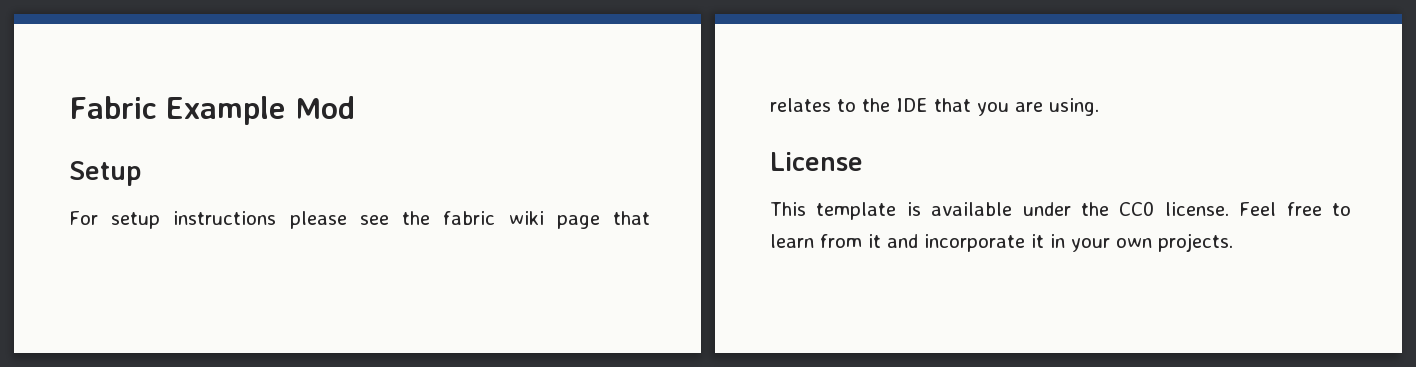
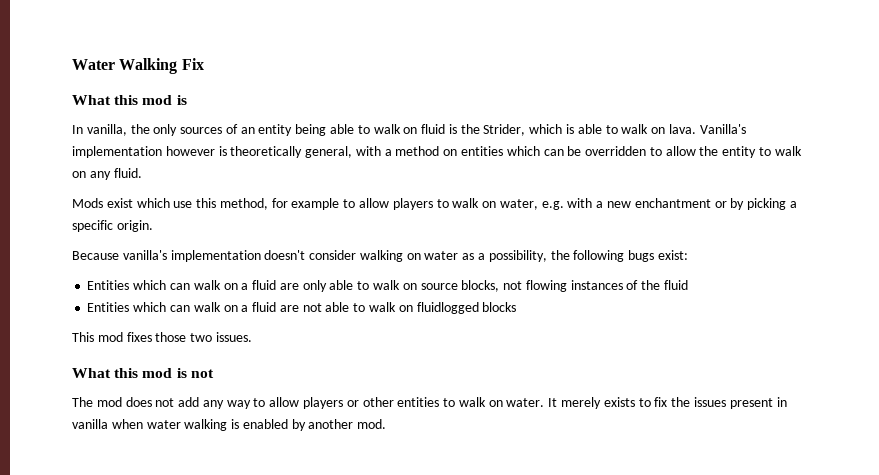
[69,96,355,125] [69,161,142,186] [69,211,650,229] [770,98,1099,116] [770,152,863,171] [770,201,1351,220] [770,233,1233,252] Fabric Example Mod // Setup // For setup instructions please see the fabric wiki page that relates to the IDE that you are using. // License // This template is available under the CC0 license. Feel free to learn from it and incorporate it in your own projects. -> [72,58,204,74] [72,95,187,105] [72,124,746,136] [72,146,802,158] [72,168,142,180] [72,198,797,210] [72,220,153,232] [72,250,688,262] [87,280,688,292] [87,302,517,314] [72,332,252,342] [72,368,214,378] [72,397,787,409] [72,419,387,431] Water Walking Fix // What this mod is // In vanilla, the only sources of an entity being able to walk on fluid is the Strider, which is able to walk on lava. Vanilla's implementation however is theoretically general, with a method on entities which can be overridden to allow the entity to walk on any fluid. // Mods exist which use this method, for example to allow players to walk on water, e.g. with a new enchantment or by picking a specific origin. // Because vanilla's implementation doesn't consider walking on water as a possibility, the following bugs exist: // Entities which can walk on a fluid are only able to walk on source blocks, not flowing instances of the fluid // Entities which can walk on a fluid are not able to walk on fluidlogged blocks // This mod fixes those two issues. // What this mod is not // The mod does not add any way to allow players or other entities to walk on water. It merely exists to fix the issues present in vanilla when water walking is enabled by another mod.

